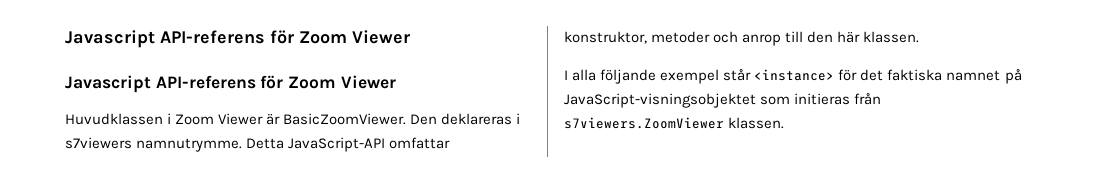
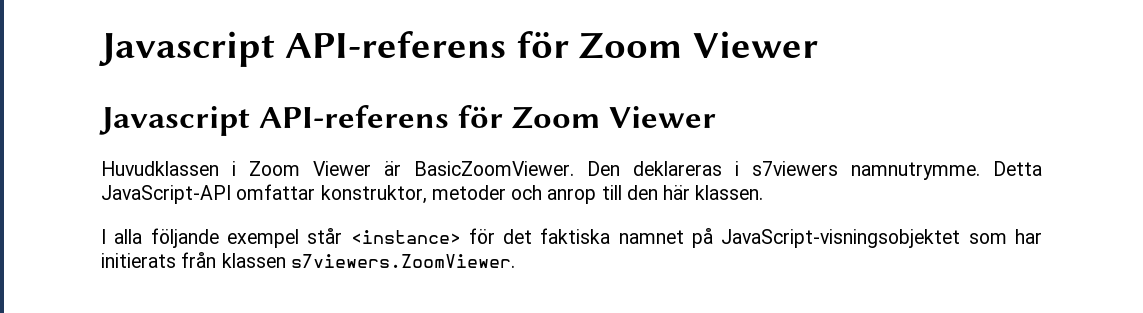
[794,92,882,105] [564,117,785,129] initieras från s7viewers.ZoomViewer klassen. -> [1014,229,1042,244] [101,252,515,268] har initierats från klassen s7viewers.ZoomViewer.

